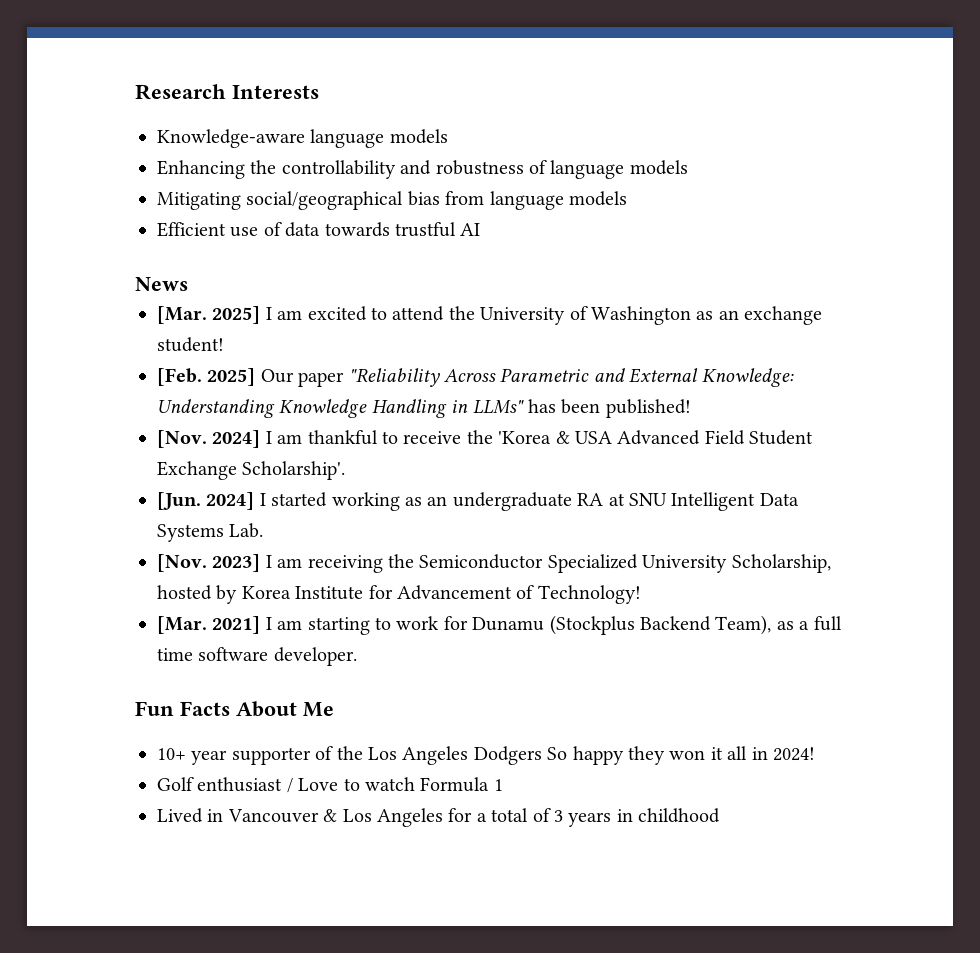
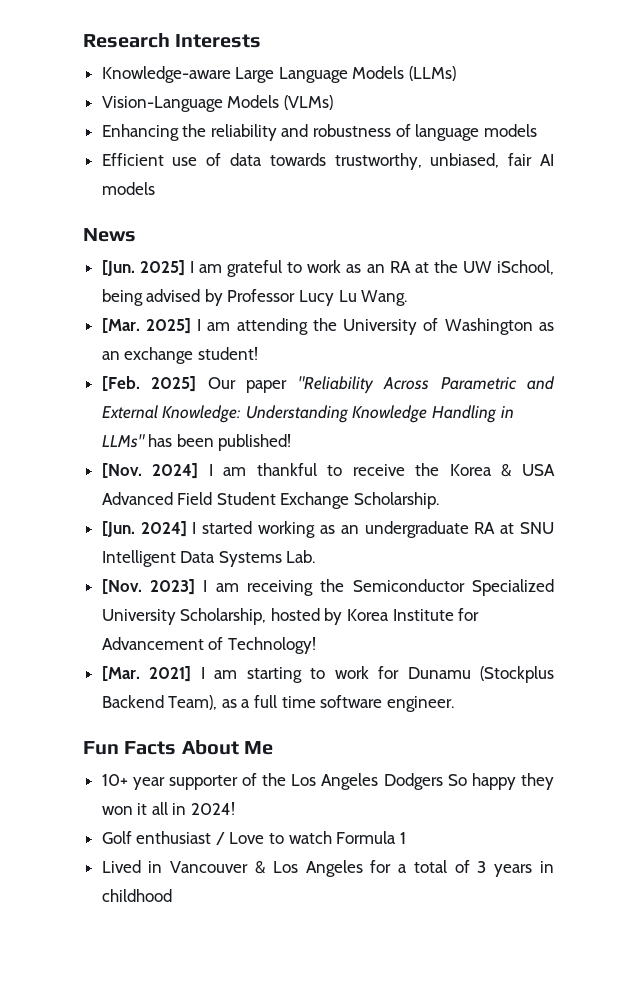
[310,129,448,148] language models -> [235,66,457,83] [101,95,333,112] Large Language Models (LLMs) // Vision-Language Models (VLMs)
[281,160,396,179] controllability -> [210,124,277,141] reliability
[157,191,627,210] // Mitigating social/geographical bias from language models -> (537, 130) none
[395,222,456,237] trustful -> [334,153,533,170] trustworthy, unbiased, fair
(481, 229) none -> [101,182,155,195] models
(188, 284) none -> [101,260,555,277] [101,289,408,306] // [Jun. 2025] I am grateful to work as an RA at the UW iSchool, being advised by Professor Lucy Lu Wang.
[307,306,445,321] excited to attend -> [236,318,308,335] attending
[498,431,552,444] 'Korea -> [449,464,492,476] Korea
[242,461,346,480] Scholarship'. -> [354,492,440,509] Scholarship.
[273,647,357,666] developer. -> [386,696,454,712] engineer.

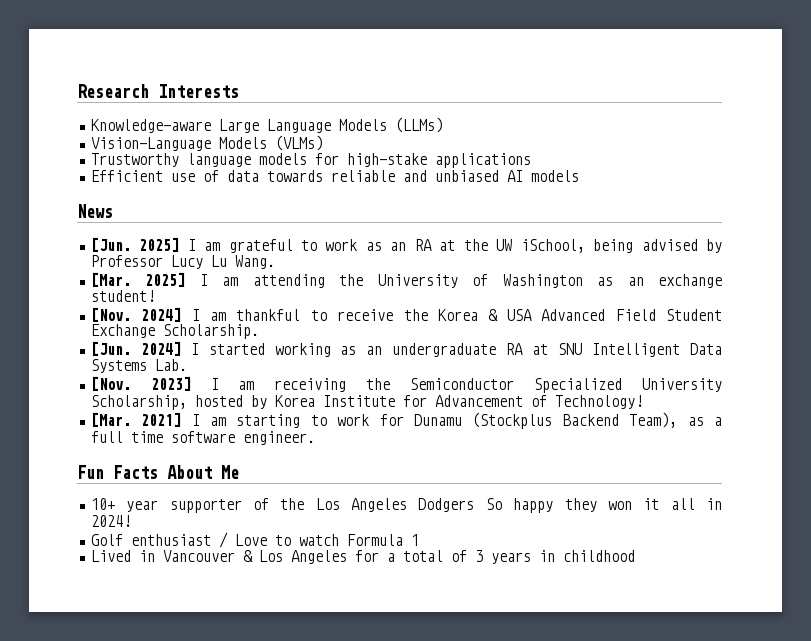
[101,124,411,141] Enhancing the reliability and robustness of -> [90,153,179,167] Trustworthy
(537, 130) none -> [314,153,531,168] for high-stake applications
[334,153,533,170] trustworthy, unbiased, fair -> [330,170,499,182] reliable and unbiased
[101,376,555,394] [101,405,514,423] [101,434,292,451] // [Feb. 2025] Our paper "Reliability Across Parametric and External Knowledge: Understanding Knowledge Handling in LLMs" has been published! -> (155, 296) none

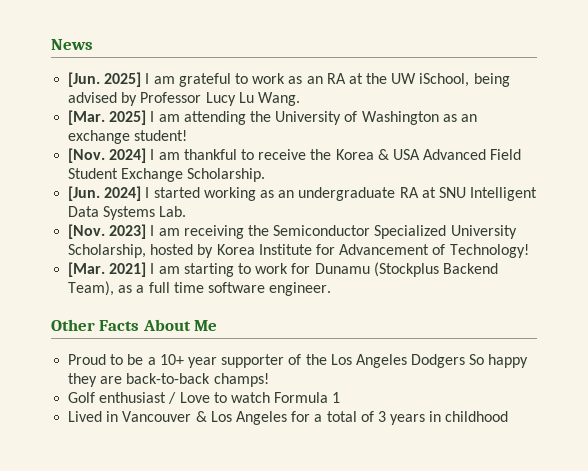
[77,84,239,98] [90,117,443,133] [90,135,323,151] [90,153,531,168] [90,170,579,182] Research Interests // Knowledge-aware Large Language Models (LLMs) // Vision-Language Models (VLMs) // Trustworthy language models for high-stake applications // Efficient use of data towards reliable and unbiased AI models // -> (51, 44) none
[77,465,104,479] Fun -> [51,319,95,331] Other
(239, 472) none -> [68,354,156,365] Proud to be a
[607,498,722,510] [90,515,131,527] won it all in 2024! -> [100,373,269,387] are back-to-back champs!

